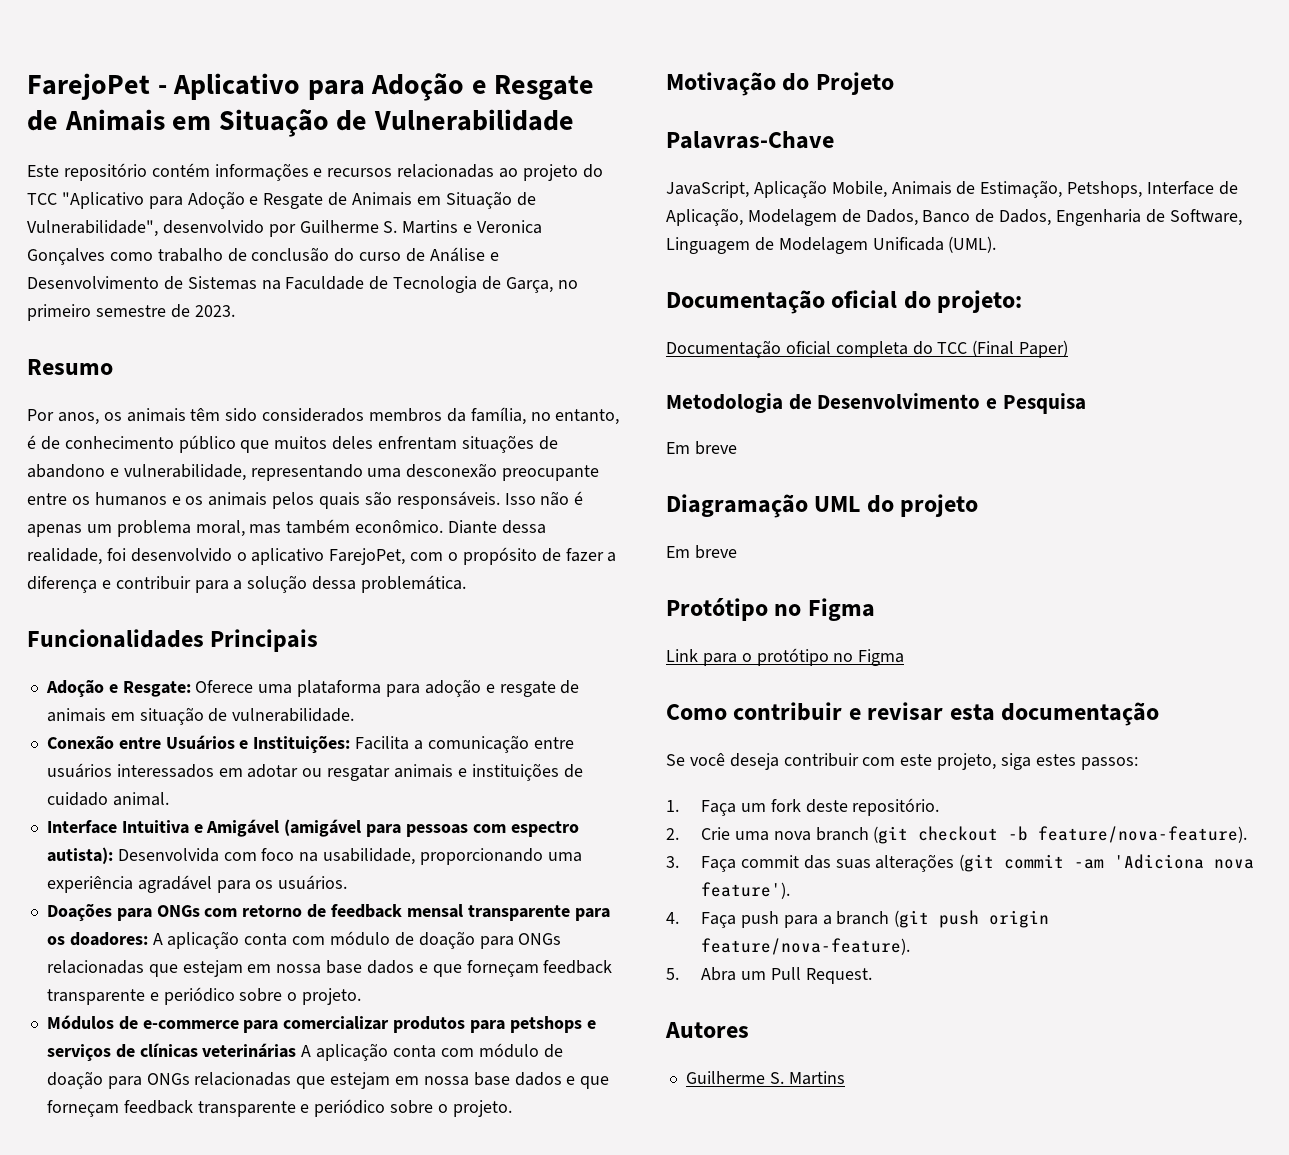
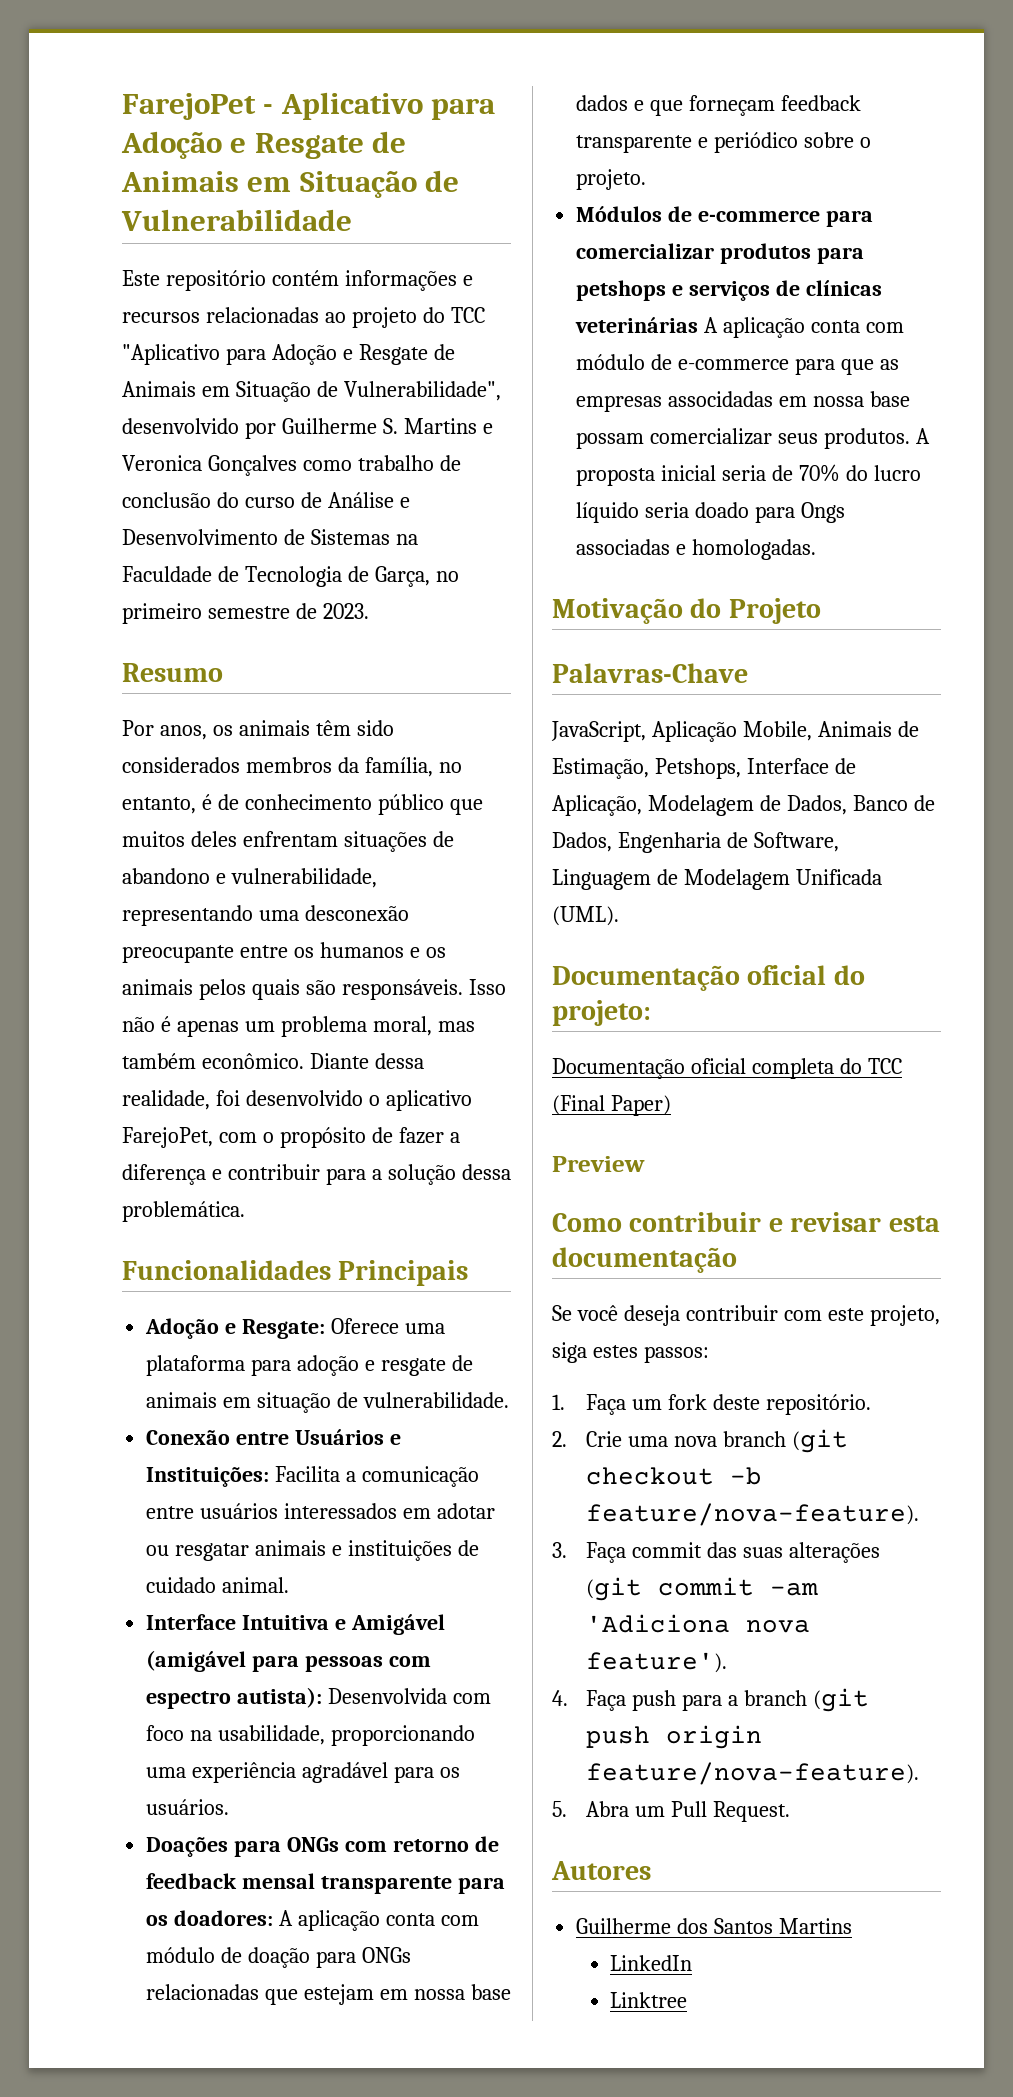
[46,1071,610,1089] [46,1099,512,1117] doação para ONGs relacionadas que estejam em nossa base dados e que forneçam feedback transparente e periódico sobre o projeto. -> [678,358,899,375] [576,391,910,412] [576,428,930,449] [576,464,921,486] [576,502,845,523] [576,539,817,560] e-commerce para que as empresas associdadas em nossa base possam comercializar seus produtos. A proposta inicial seria de 70% do lucro líquido seria doado para Ongs associadas e homologadas.
[666,393,1086,414] [666,441,737,455] [666,494,979,518] [666,545,737,559] [666,598,875,621] [666,648,905,666] Metodologia de Desenvolvimento e Pesquisa // Em breve // Diagramação UML do projeto // Em breve // Protótipo no Figma // Link para o protótipo no Figma -> [552,1156,645,1172] Preview
[769,1071,845,1085] S. Martins -> [677,1918,853,1934] [610,1955,693,1971] [610,1992,688,2008] dos Santos Martins // LinkedIn // Linktree

